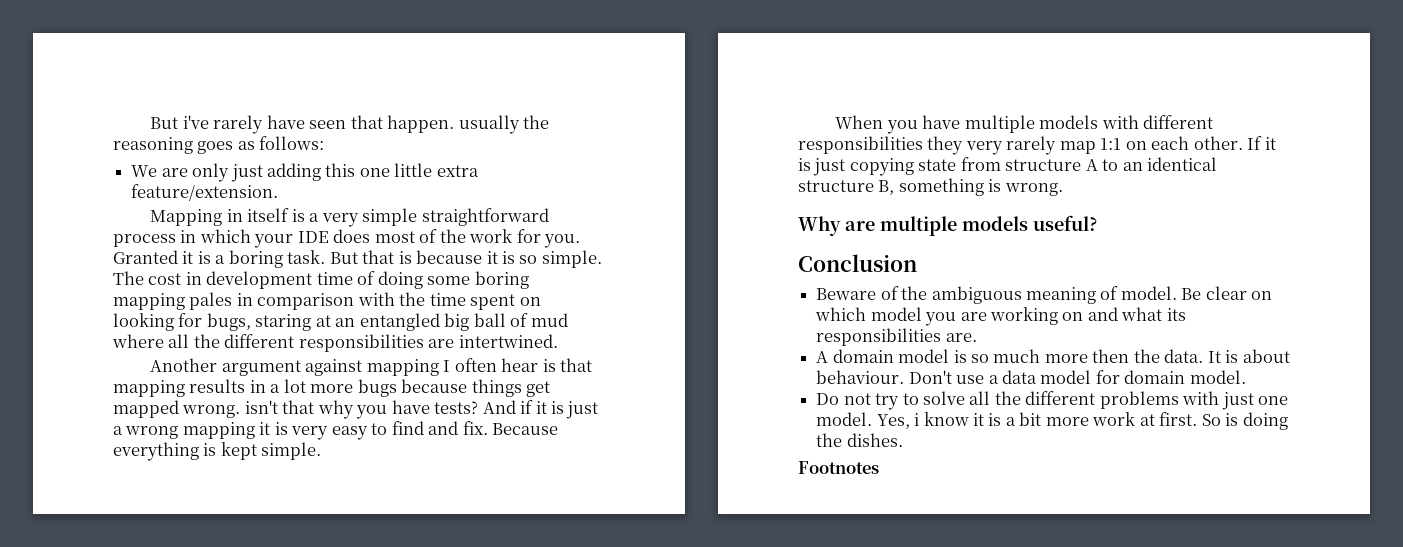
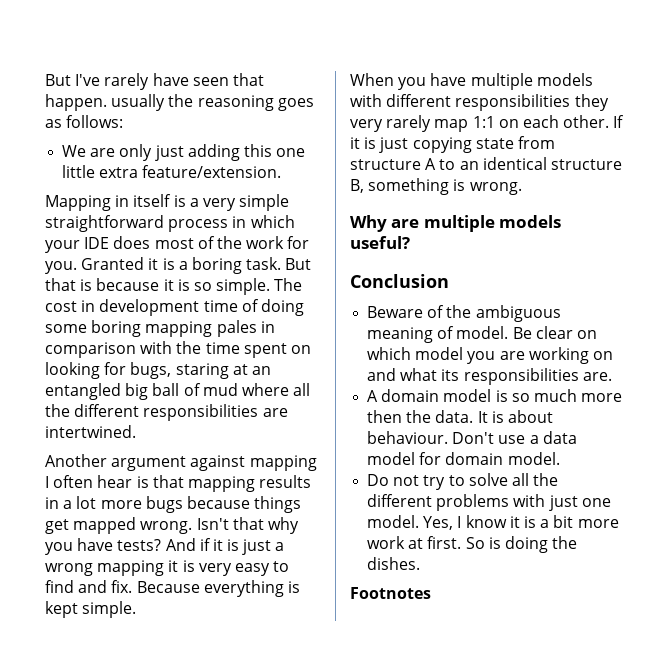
[150,115,209,129] But i've -> [45,74,101,86] But I've
[244,400,278,414] isn't -> [196,518,229,530] Isn't
[914,413,920,426] i -> [457,516,462,528] I

